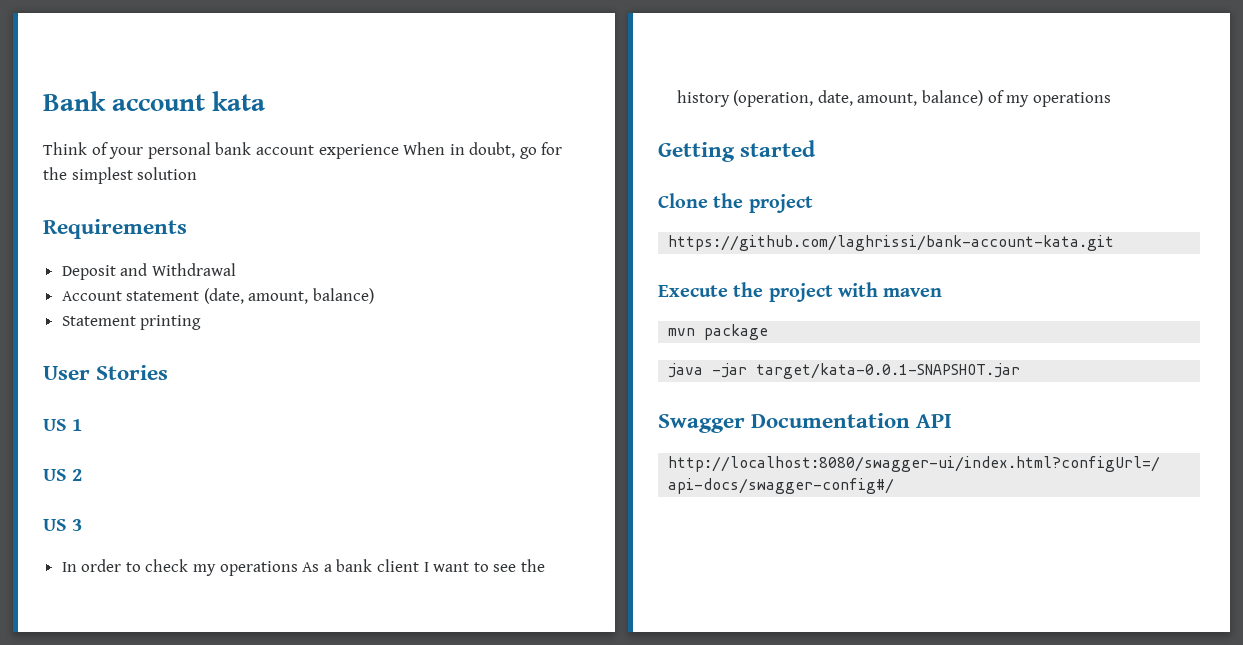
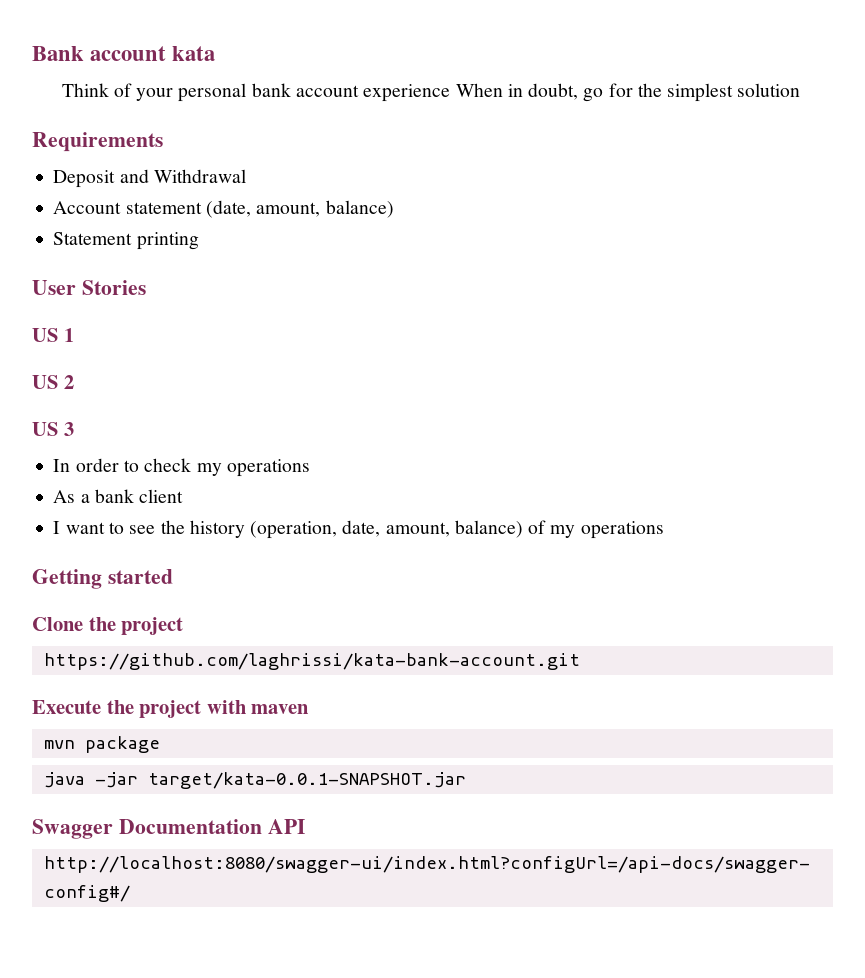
(298, 568) none -> (310, 468) //
(420, 565) none -> (184, 496) //
[668,235,1115,251] https://github.com/laghrissi/bank-account-kata.git -> [43,653,580,670] https://github.com/laghrissi/kata-bank-account.git

